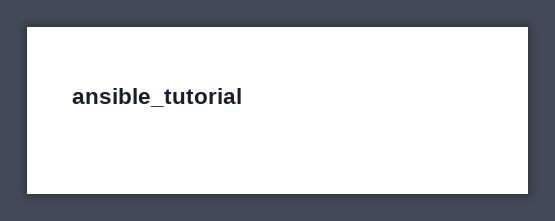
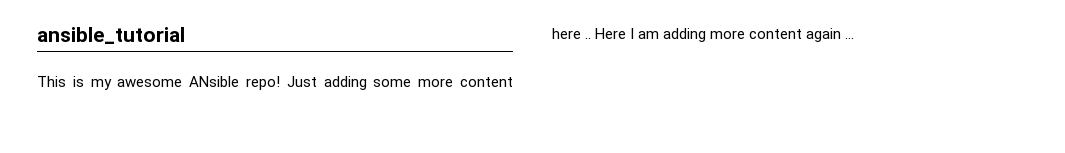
(242, 97) none -> [37,76,513,90] [552,28,855,42] // This is my awesome ANsible repo! Just adding some more content here .. Here I am adding more content again ...

